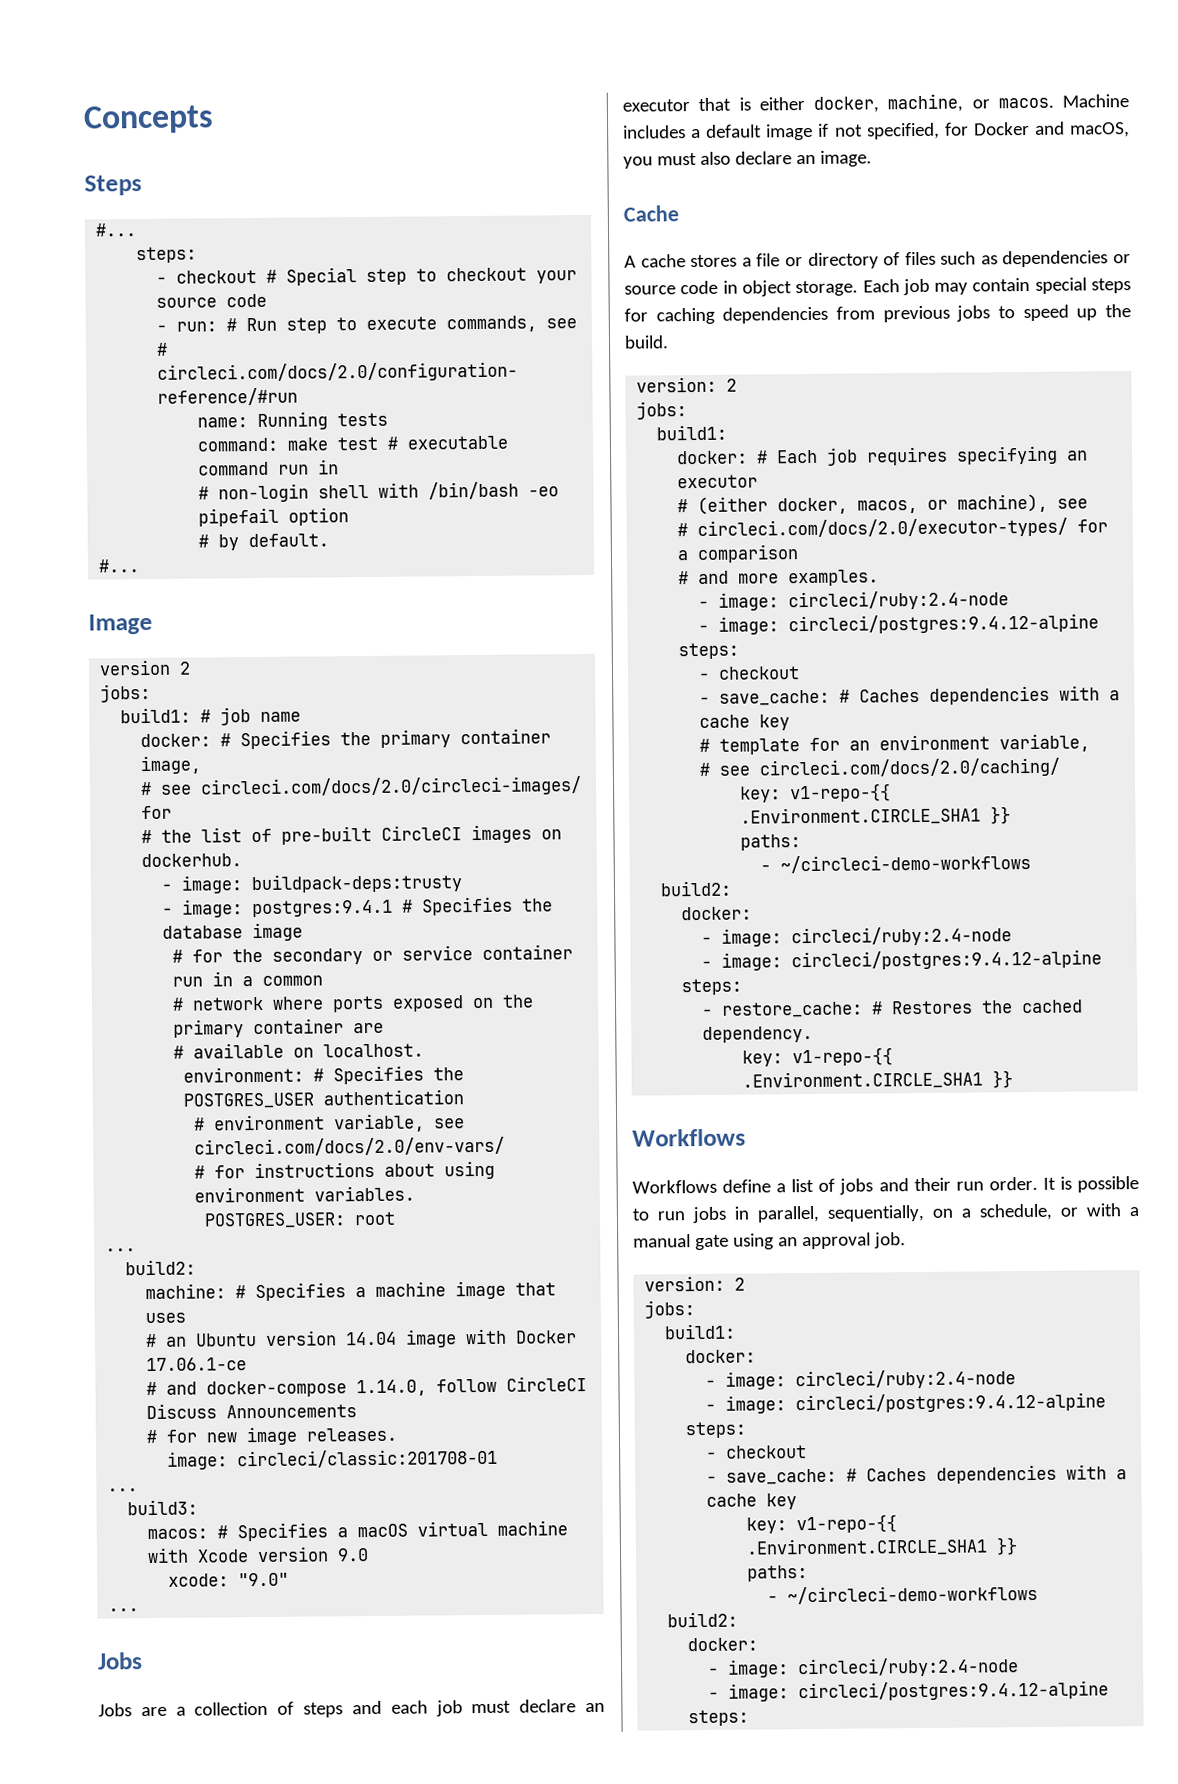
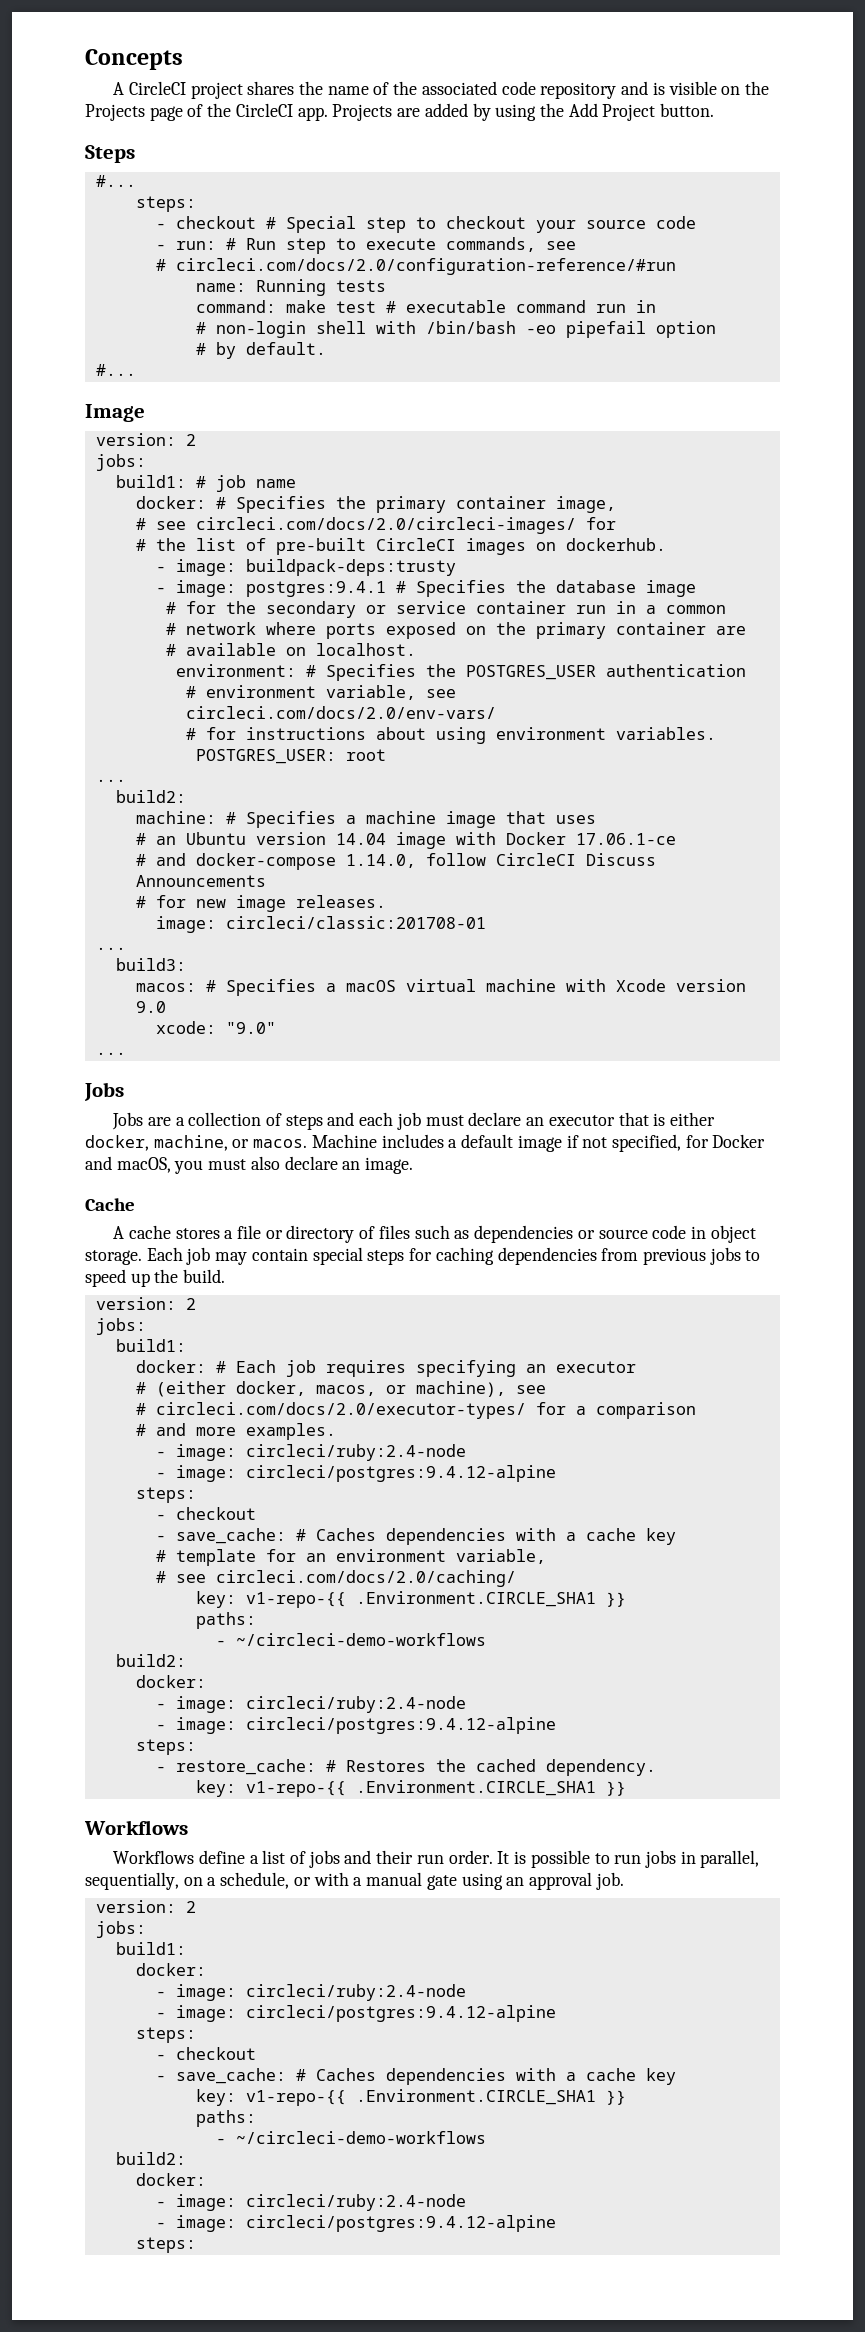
(214, 119) none -> [113,81,769,99] [85,103,715,121] // A CircleCI project shares the name of the associated code repository and is visible on the Projects page of the CircleCI app. Projects are added by using the Add Project button.
[99,659,172,676] version -> [95,433,176,446] version:

